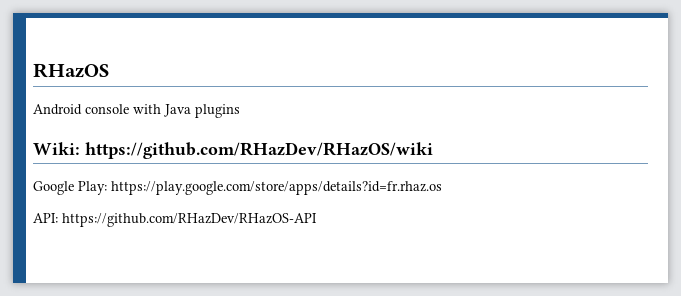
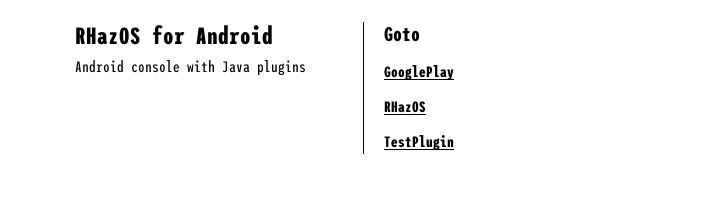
[33,63,109,78] RHazOS -> [75,25,273,45] RHazOS for Android
[33,142,433,159] [33,181,442,195] [33,213,317,227] Wiki: https://github.com/RHazDev/RHazOS/wiki // Google Play: https://play.google.com/store/apps/details?id=fr.rhaz.os // API: https://github.com/RHazDev/RHazOS-API -> [384,26,420,42] [384,65,454,81] [384,101,426,113] [384,135,454,151] Goto // GooglePlay // RHazOS // TestPlugin

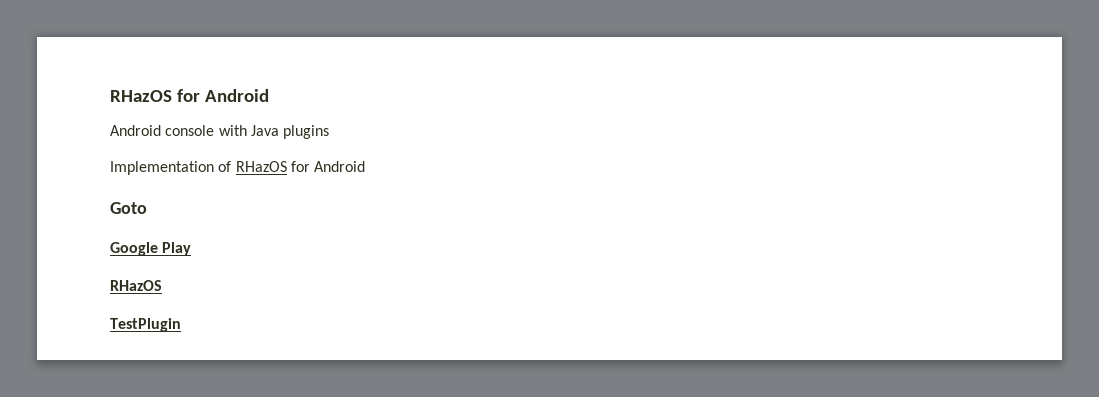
(306, 68) none -> [110,161,366,175] // Implementation of RHazOS for Android
[384,65,454,81] GooglePlay -> [110,242,192,256] Google Play

